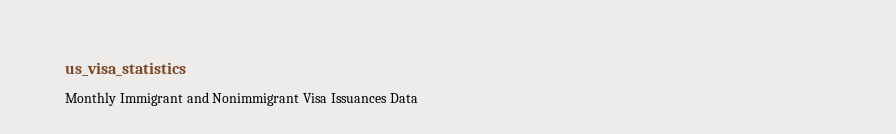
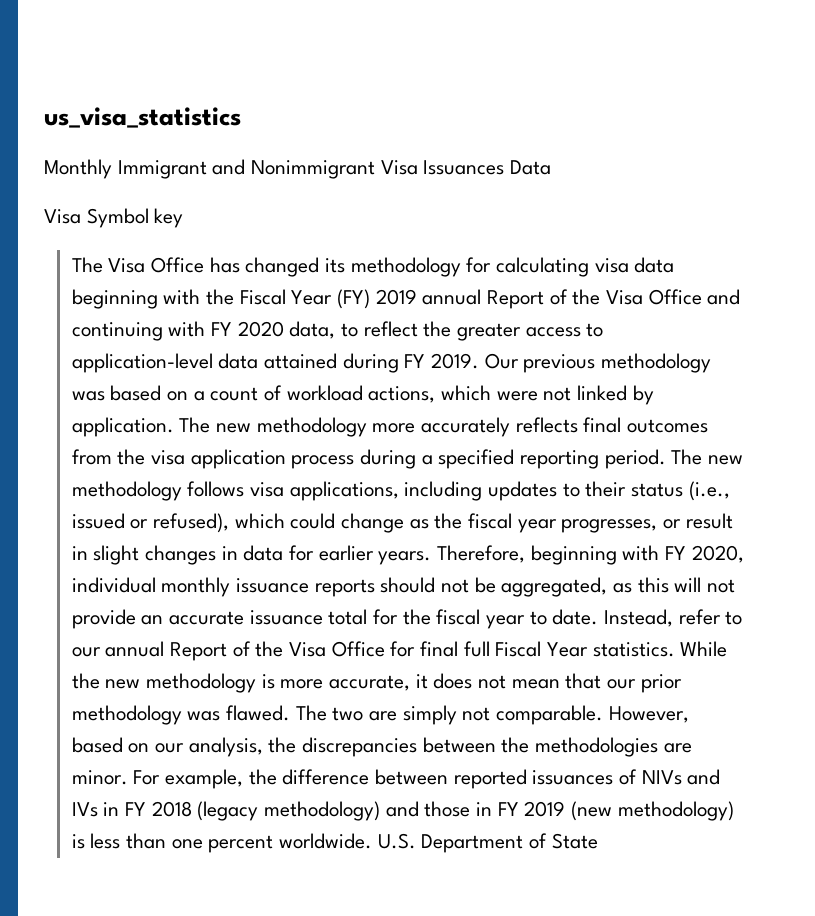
(418, 98) none -> [44,208,184,228] [71,257,675,277] [71,289,741,309] [71,321,604,341] [71,353,711,373] [71,385,654,405] [71,417,708,437] [71,449,743,469] [71,481,730,501] [71,513,733,533] [71,545,744,565] [71,577,735,597] [71,609,743,629] [71,641,728,661] [71,673,682,693] [71,705,689,725] [71,737,692,757] [71,769,721,789] [71,801,734,821] [71,833,598,853] // Visa Symbol key // The Visa Office has changed its methodology for calculating visa data beginning with the Fiscal Year (FY) 2019 annual Report of the Visa Office and continuing with FY 2020 data, to reflect the greater access to application-level data attained during FY 2019. Our previous methodology was based on a count of workload actions, which were not linked by application. The new methodology more accurately reflects final outcomes from the visa application process during a specified reporting period. The new methodology follows visa applications, including updates to their status (i.e., issued or refused), which could change as the fiscal year progresses, or result in slight changes in data for earlier years. Therefore, beginning with FY 2020, individual monthly issuance reports should not be aggregated, as this will not provide an accurate issuance total for the fiscal year to date. Instead, refer to our annual Report of the Visa Office for final full Fiscal Year statistics. While the new methodology is more accurate, it does not mean that our prior methodology was flawed. The two are simply not comparable. However, based on our analysis, the discrepancies between the methodologies are minor. For example, the difference between reported issuances of NIVs and IVs in FY 2018 (legacy methodology) and those in FY 2019 (new methodology) is less than one percent worldwide. U.S. Department of State

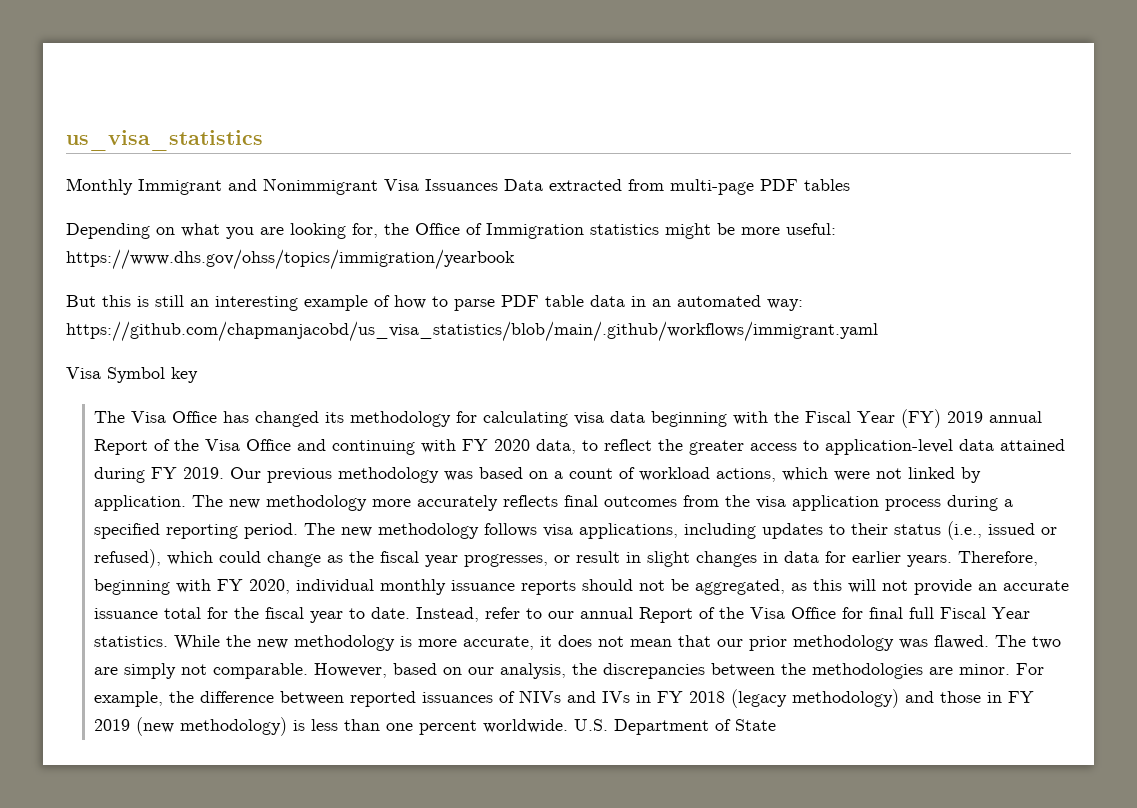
(552, 167) none -> [549,179,850,195] [66,223,836,239] [66,249,515,270] [66,295,803,311] [66,321,878,342] extracted from multi-page PDF tables // Depending on what you are looking for, the Office of Immigration statistics might be more useful: https://www.dhs.gov/ohss/topics/immigration/yearbook // But this is still an interesting example of how to parse PDF table data in an automated way: https://github.com/chapmanjacobd/us_visa_statistics/blob/main/.github/workflows/immigrant.yaml

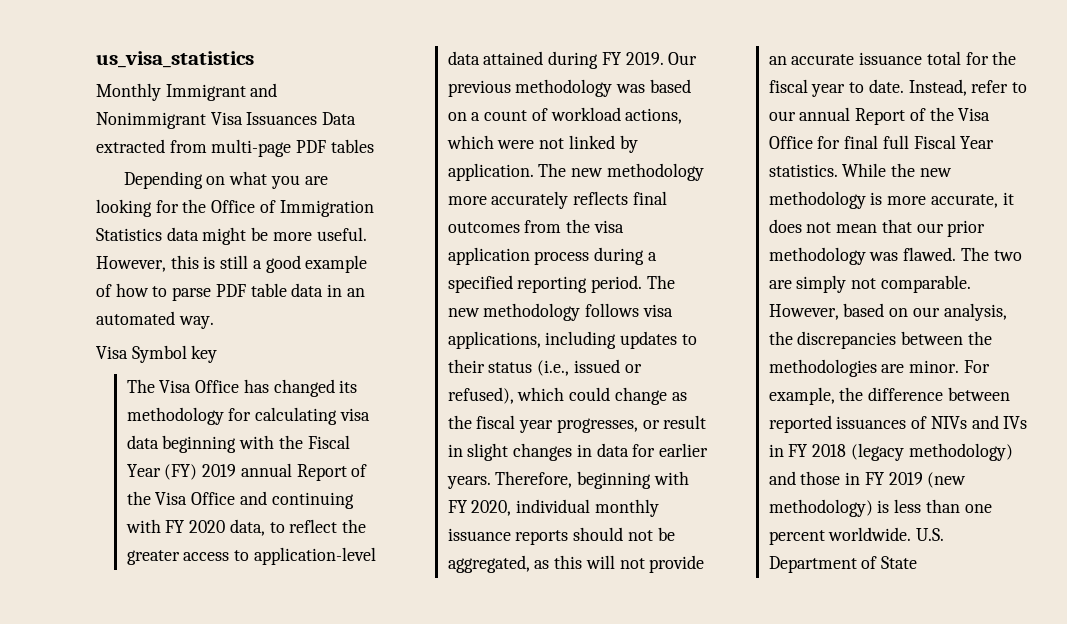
[352,223,378,238] for, -> [155,200,179,213] for
[590,224,659,235] statistics -> [96,227,199,241] Statistics data
[786,223,836,235] [66,249,515,270] [66,295,96,307] useful: https://www.dhs.gov/ohss/topics/immigration/yearbook // But -> [316,227,367,241] [96,256,166,272] useful. However,
[190,296,298,311] an interesting -> [252,255,301,273] a good
[767,299,803,311] [66,321,878,342] way: https://github.com/chapmanjacobd/us_visa_statistics/blob/main/.github/workflows/immigrant.yaml -> [178,316,214,329] way.

